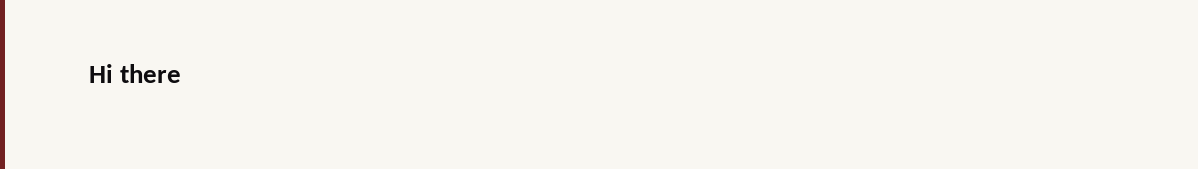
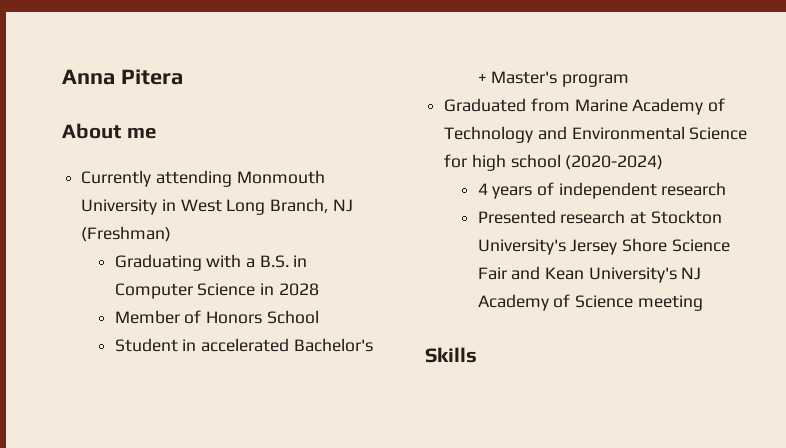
[89,64,182,83] Hi there -> [62,69,183,85] [62,123,156,139] [81,170,325,187] [81,198,353,215] [81,226,172,242] [114,254,308,271] [114,283,319,299] [114,310,319,324] [114,338,373,352] [477,71,629,87] [444,98,726,115] [444,126,748,143] [444,154,664,171] [477,182,727,199] [477,210,722,224] [477,238,730,255] [477,266,702,283] [477,294,703,311] [425,347,477,363] Anna Pitera // About me // Currently attending Monmouth University in West Long Branch, NJ (Freshman) // Graduating with a B.S. in Computer Science in 2028 // Member of Honors School // Student in accelerated Bachelor's + Master's program // Graduated from Marine Academy of Technology and Environmental Science for high school (2020-2024) // 4 years of independent research // Presented research at Stockton University's Jersey Shore Science Fair and Kean University's NJ Academy of Science meeting // Skills

